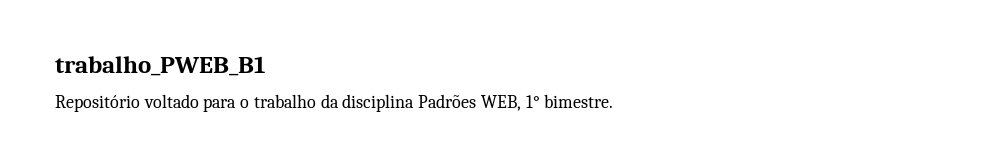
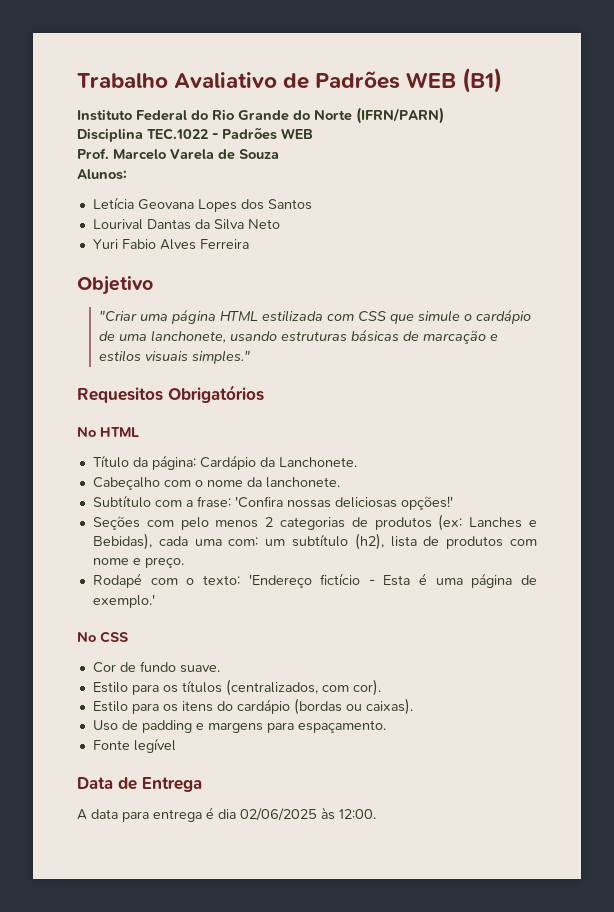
[55,56,265,76] [55,94,614,112] trabalho_PWEB_B1 // Repositório voltado para o trabalho da disciplina Padrões WEB, 1° bimestre. -> [77,68,503,93] [77,107,444,124] [77,127,313,142] [77,148,279,160] [77,169,127,180] [92,197,312,212] [92,219,280,230] [92,239,249,250] [77,276,153,295] [98,309,531,324] [98,329,498,344] [98,350,250,364] [77,385,264,403] [77,427,139,437] [92,455,357,470] [92,477,340,490] [92,495,453,510] [92,514,537,531] [92,533,537,550] [92,557,184,568] [92,573,537,588] [92,594,155,608] [77,631,128,643] [92,661,220,673] [92,679,381,696] [92,698,413,715] [92,720,386,733] [92,738,176,753] [77,777,202,792] [77,807,376,822] Trabalho Avaliativo de Padrões WEB (B1) // Instituto Federal do Rio Grande do Norte (IFRN/PARN) // Disciplina TEC.1022 - Padrões WEB // Prof. Marcelo Varela de Souza // Alunos: // Letícia Geovana Lopes dos Santos // Lourival Dantas da Silva Neto // Yuri Fabio Alves Ferreira // Objetivo // "Criar uma página HTML estilizada com CSS que simule o cardápio de uma lanchonete, usando estruturas básicas de marcação e estilos visuais simples." // Requesitos Obrigatórios // No HTML // Título da página: Cardápio da Lanchonete. // Cabeçalho com o nome da lanchonete. // Subtítulo com a frase: 'Confira nossas deliciosas opções!' // Seções com pelo menos 2 categorias de produtos (ex: Lanches e Bebidas), cada uma com: um subtítulo (h2), lista de produtos com nome e preço. // Rodapé com o texto: 'Endereço fictício - Esta é uma página de exemplo.' // No CSS // Cor de fundo suave. // Estilo para os títulos (centralizados, com cor). // Estilo para os itens do cardápio (bordas ou caixas). // Uso de padding e margens para espaçamento. // Fonte legível // Data de Entrega // A data para entrega é dia 02/06/2025 às 12:00.

